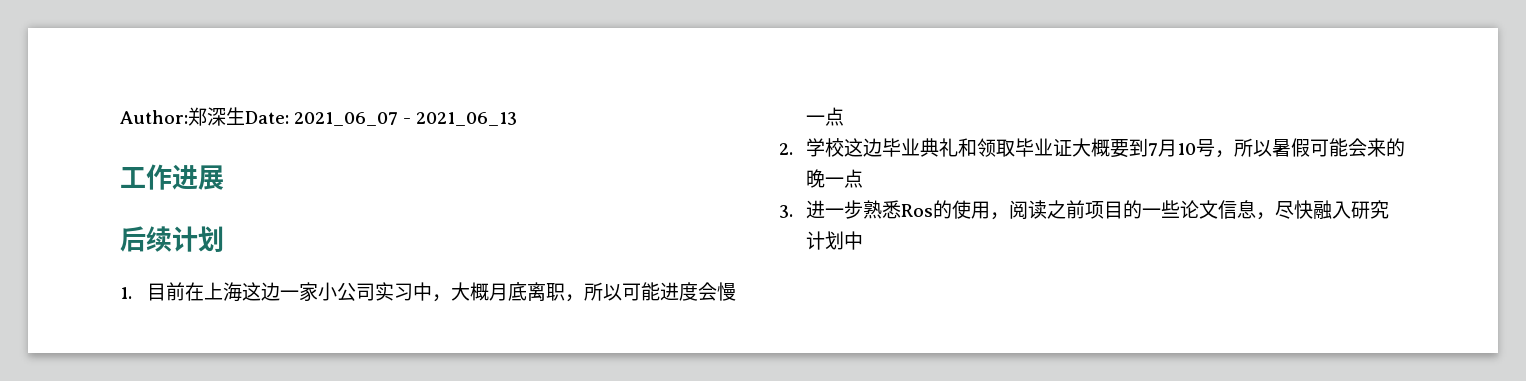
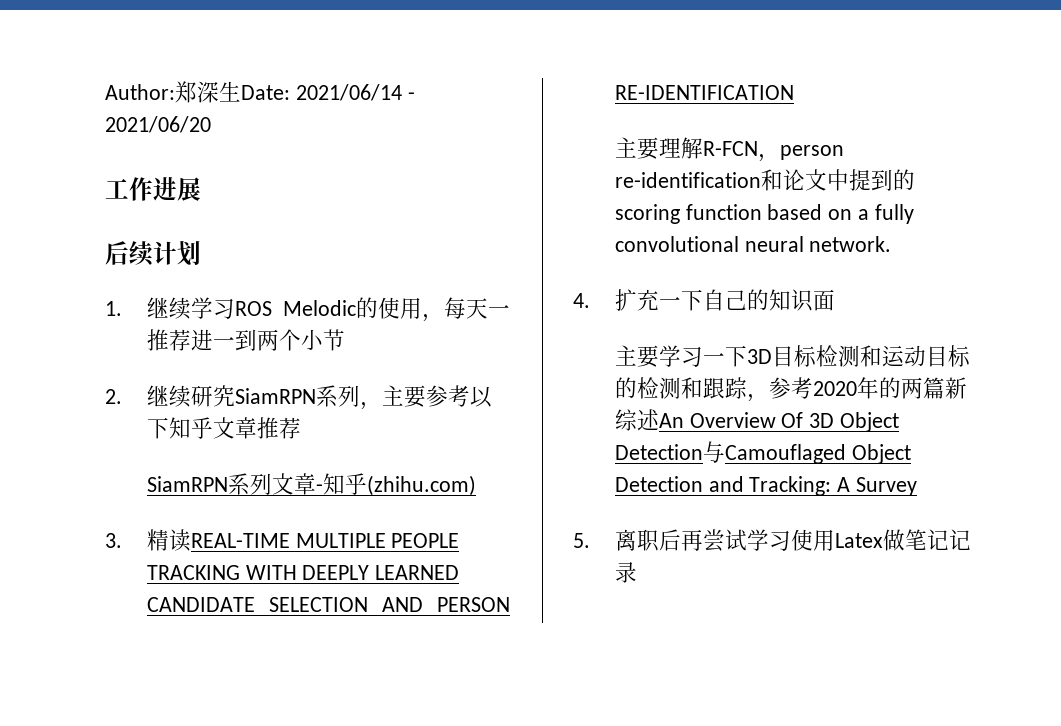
[294,112,518,126] 2021_06_07 - 2021_06_13 -> [295,84,415,101] [105,116,211,133] 2021/06/14 - 2021/06/20
[146,282,736,302] [805,107,844,126] [779,138,1405,158] [805,169,863,188] [779,200,1389,220] [805,231,863,250] 目前在上海这边一家小公司实习中，大概月底离职，所以可能进度会慢一点 // 2.学校这边毕业典礼和领取毕业证大概要到7月10号，所以暑假可能会来的晚一点 // 3.进一步熟悉Ros的使用，阅读之前项目的一些论文信息，尽快融入研究计划中 -> [146,297,510,322] [146,329,345,351] [105,385,492,410] [146,417,301,439] [146,473,476,496] [105,529,460,552] [146,565,460,580] [146,597,510,612] [614,85,794,100] [614,137,844,162] [614,169,915,191] [614,204,914,224] [614,236,892,252] [573,289,835,312] [614,345,971,368] [614,377,967,402] [614,409,899,432] [614,441,911,464] [614,476,917,496] [573,529,971,552] [614,562,637,583] 继续学习ROS Melodic的使用，每天一推荐进一到两个小节 // 2.继续研究SiamRPN系列，主要参考以下知乎文章推荐 // SiamRPN系列文章-知乎(zhihu.com) // 3.精读REAL-TIME MULTIPLE PEOPLE TRACKING WITH DEEPLY LEARNED CANDIDATE SELECTION AND PERSON RE-IDENTIFICATION // 主要理解R-FCN，person re-identification和论文中提到的scoring function based on a fully convolutional neural network. // 4.扩充一下自己的知识面 // 主要学习一下3D目标检测和运动目标的检测和跟踪，参考2020年的两篇新综述An Overview Of 3D Object Detection与Camouflaged Object Detection and Tracking: A Survey // 5.离职后再尝试学习使用Latex做笔记记录

